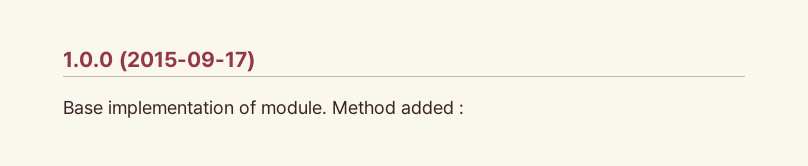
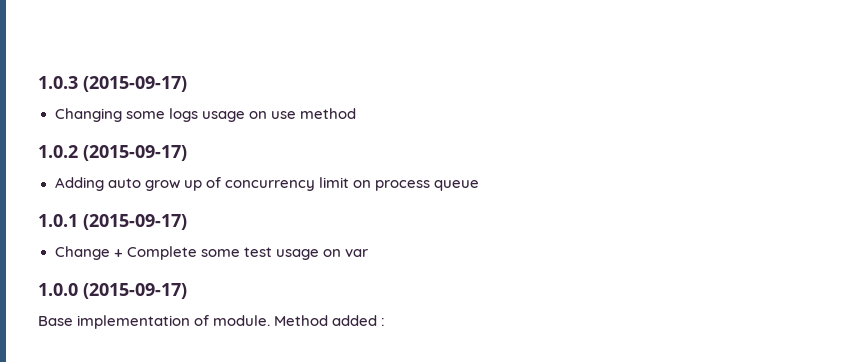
(63, 59) none -> [38,76,187,92] [54,108,356,122] [38,145,187,161] [54,177,479,191] [38,214,187,230] [54,246,368,260] 1.0.3 (2015-09-17) // Changing some logs usage on use method // 1.0.2 (2015-09-17) // Adding auto grow up of concurrency limit on process queue // 1.0.1 (2015-09-17) // Change + Complete some test usage on var //

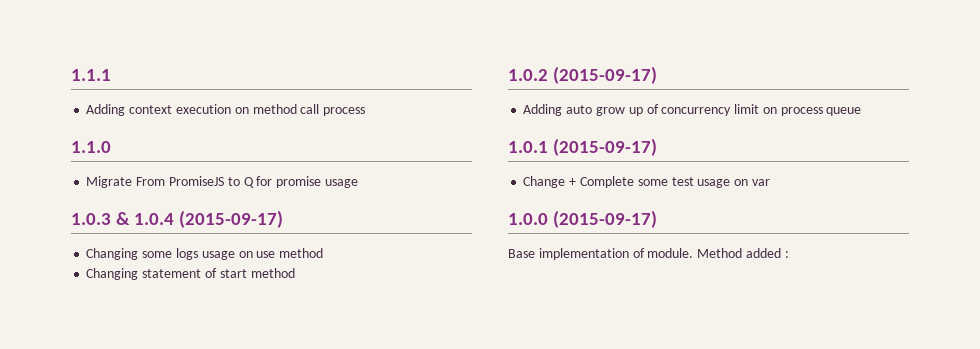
[38,76,78,89] 1.0.3 -> [71,69,111,81] [86,104,366,116] [71,141,111,153] [86,176,358,188] [71,212,175,225] 1.1.1 // Adding context execution on method call process // 1.1.0 // Migrate From PromiseJS to Q for promise usage // 1.0.3 & 1.0.4
(356, 113) none -> [86,268,295,280] // Changing statement of start method

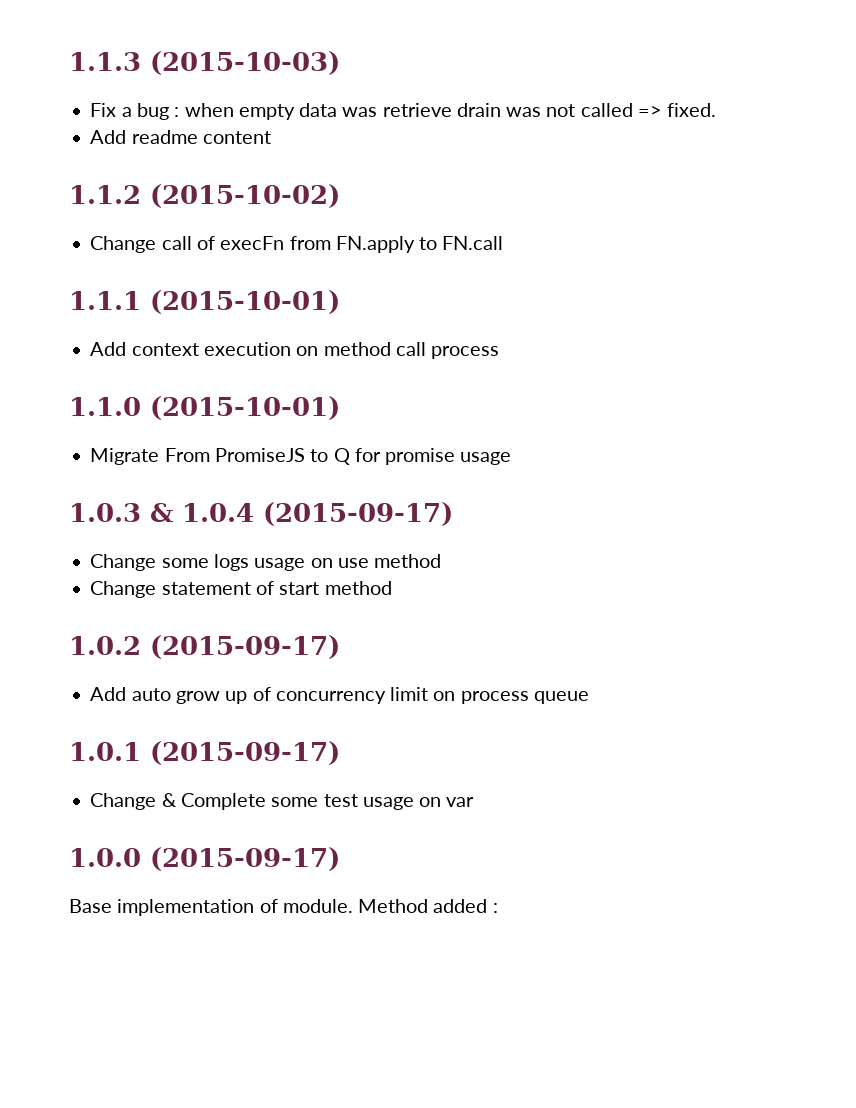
(71, 75) none -> [69,51,340,75] [90,103,717,120] [90,130,271,144] [69,184,340,208] [90,236,504,253] 1.1.3 (2015-10-03) // Fix a bug : when empty data was retrieve drain was not called => fixed. // Add readme content // 1.1.2 (2015-10-02) // Change call of execFn from FN.apply to FN.call //
[86,104,126,116] // Adding -> [150,290,340,314] [90,342,127,356] (2015-10-01) // Add
(111, 147) none -> [150,396,340,420] (2015-10-01)
[86,248,139,260] Changing -> [90,554,157,571] Change
[86,268,139,280] Changing -> [90,581,157,598] Change
[523,104,563,116] Adding -> [90,687,127,701] Add
[569,178,577,186] + -> [161,793,177,807] &

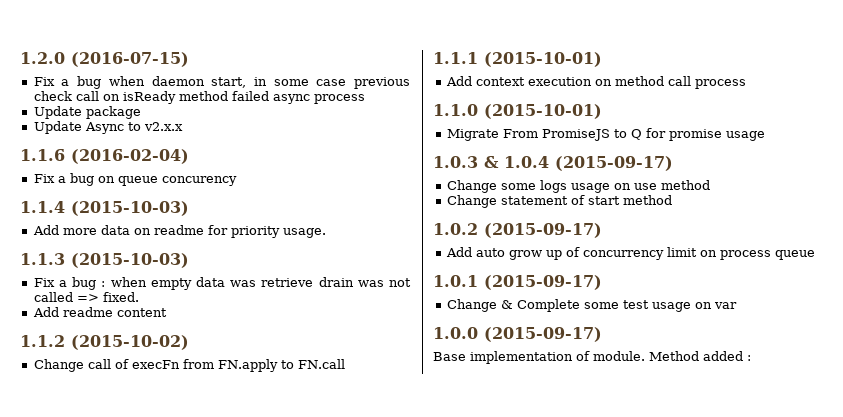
(69, 61) none -> [20,52,189,67] [33,76,411,89] [33,91,365,104] [33,106,141,119] [33,121,183,134] [20,149,189,164] [33,173,237,186] [20,201,189,216] [32,225,326,238] 1.2.0 (2016-07-15) // Fix a bug when daemon start, in some case previous check call on isReady method failed async process // Update package // Update Async to v2.x.x // 1.1.6 (2016-02-04) // Fix a bug on queue concurency // 1.1.4 (2015-10-03) // Add more data on readme for priority usage. //

